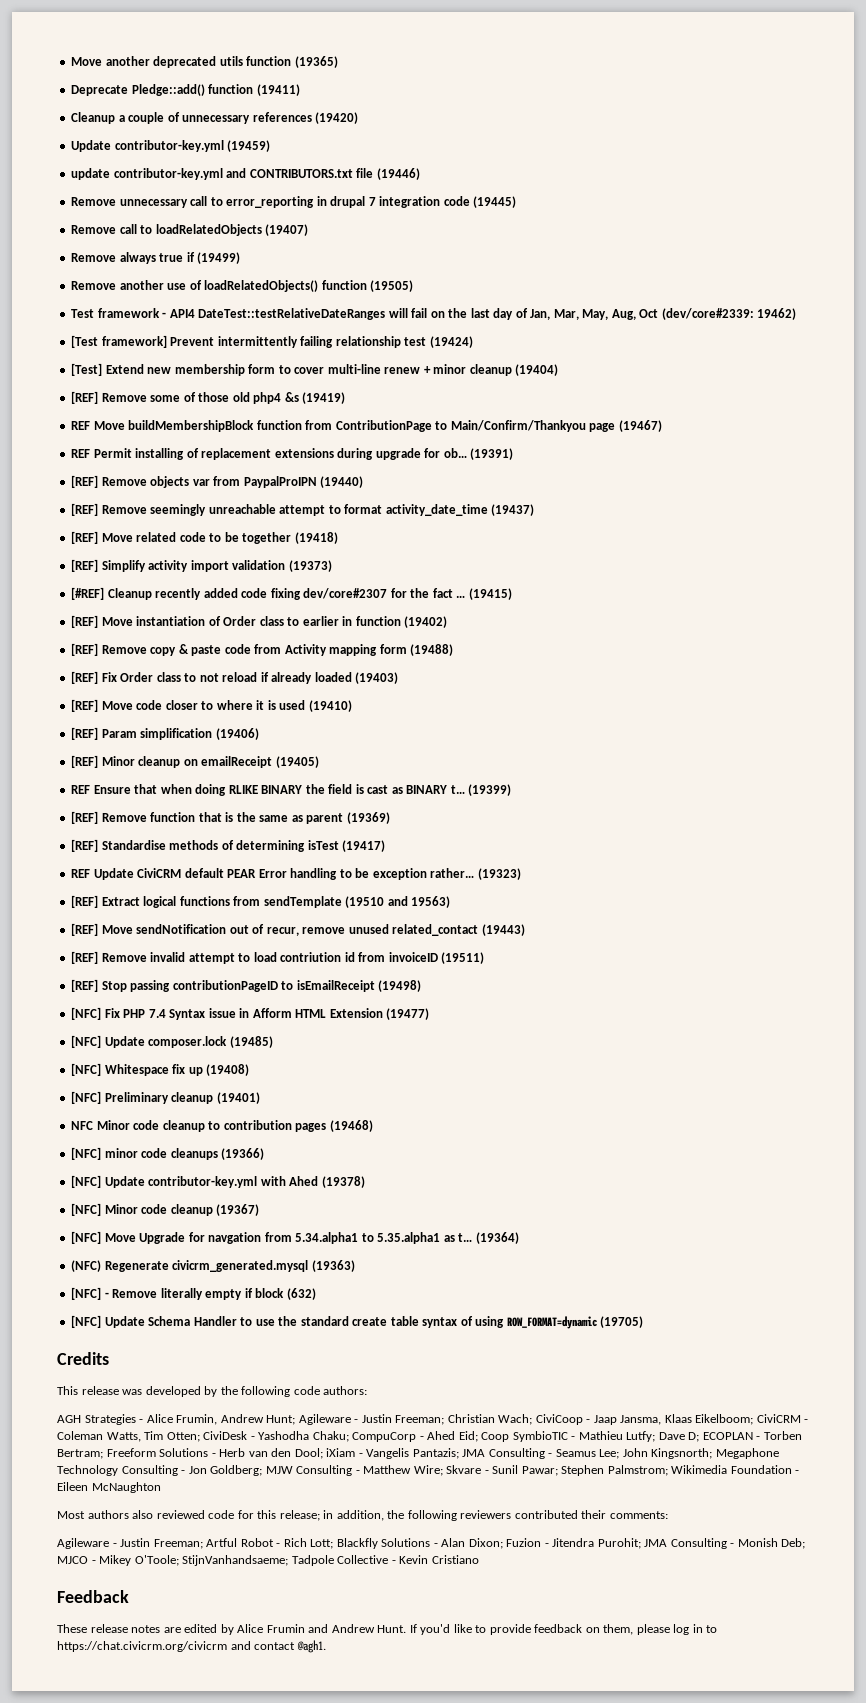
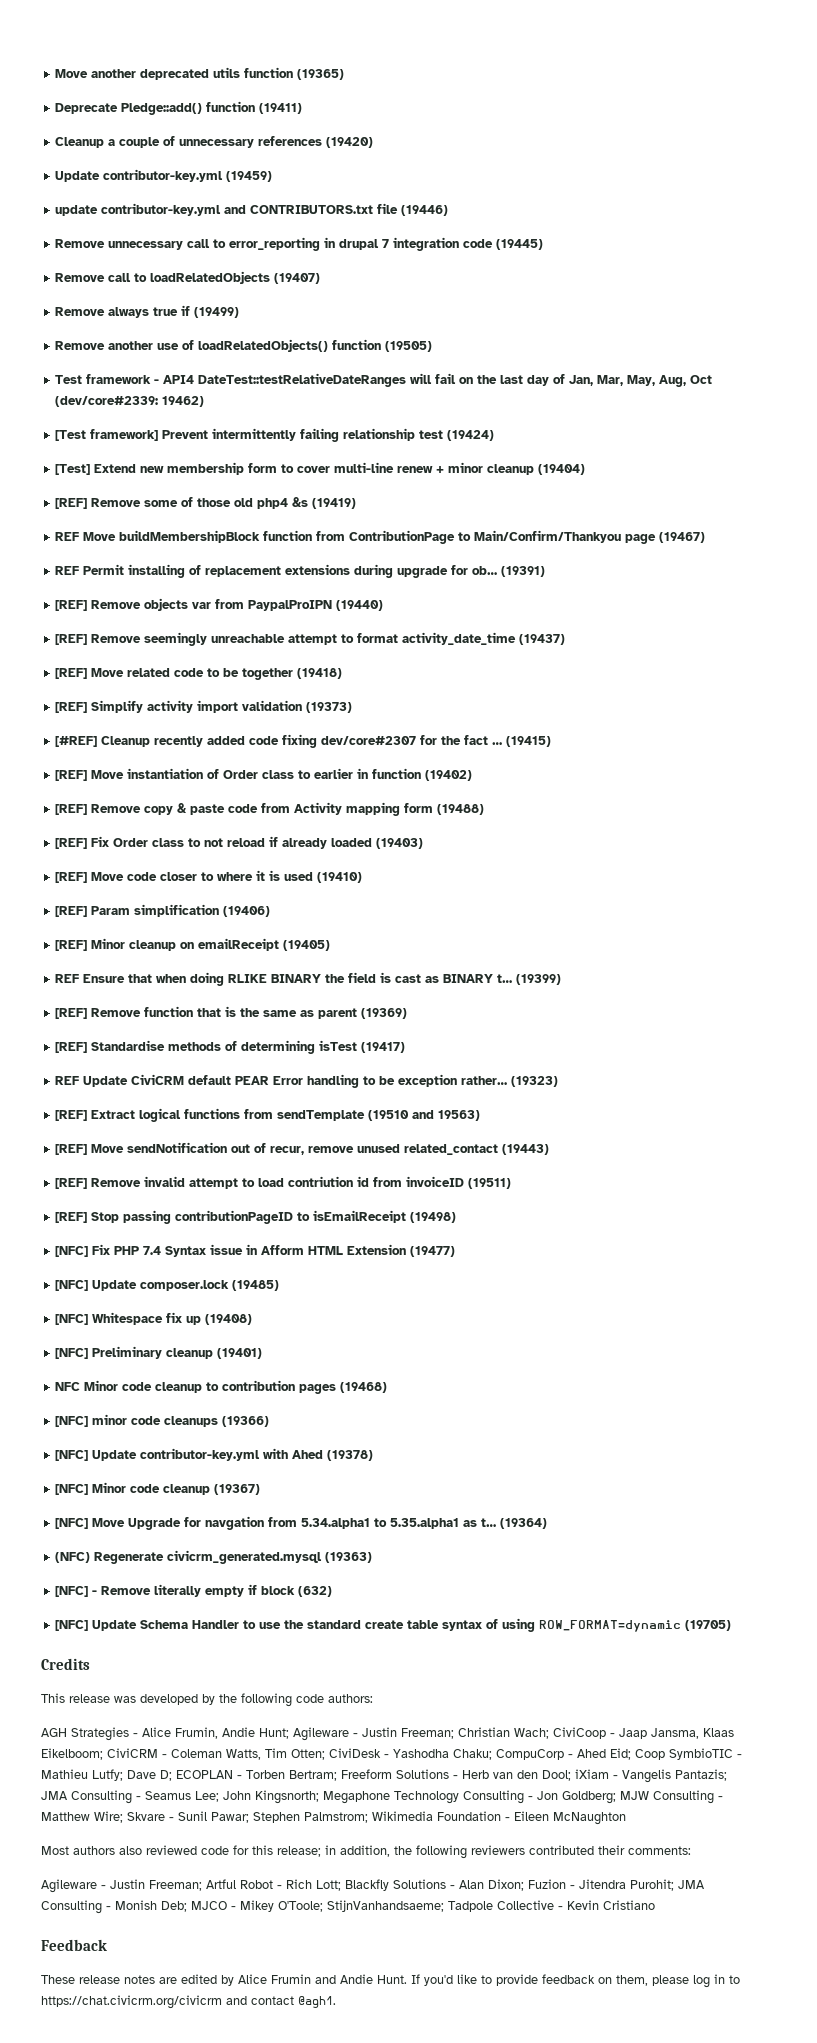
[220,1414,264,1423] Andrew -> [222,1727,255,1737] Andie
[331,1624,375,1633] Andrew -> [340,1974,373,1984] Andie

